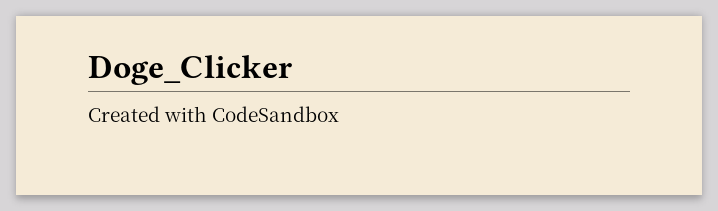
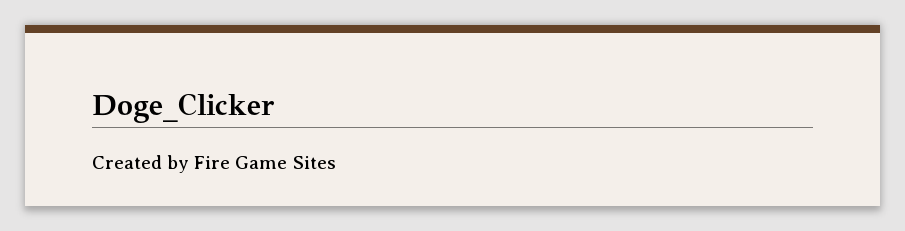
[164,106,340,122] with CodeSandbox -> [167,155,336,173] by Fire Game Sites

